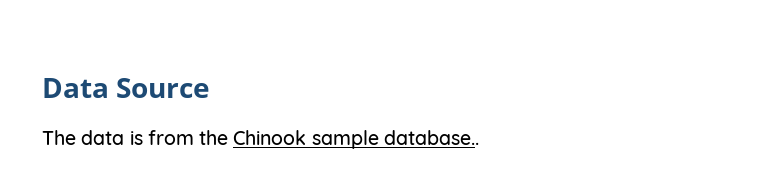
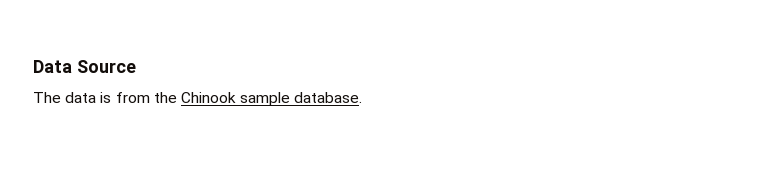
[383,130,479,145] database.. -> [294,92,363,103] database.

